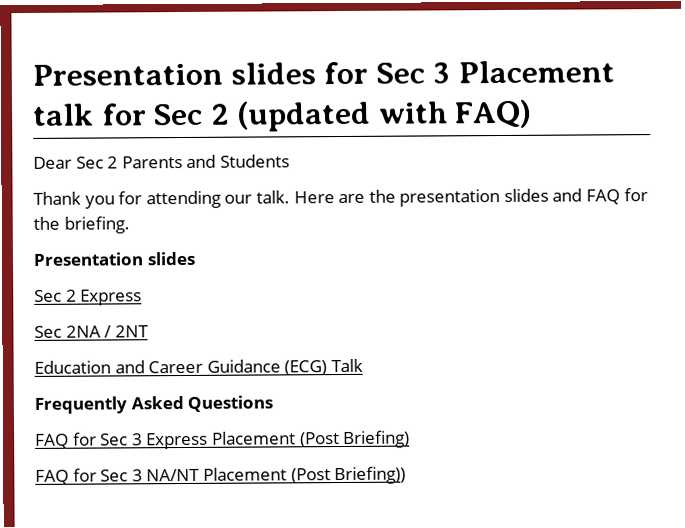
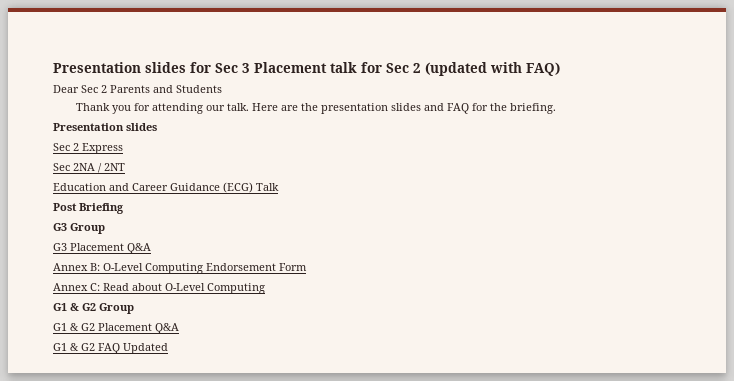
[34,395,274,414] [35,430,411,450] [35,466,407,485] Frequently Asked Questions // FAQ for Sec 3 Express Placement (Post Briefing) // FAQ for Sec 3 NA/NT Placement (Post Briefing)) -> [53,203,124,214] [53,223,105,234] [53,243,151,254] [53,263,307,274] [53,283,265,294] [53,303,134,314] [53,323,179,334] [53,343,168,354] Post Briefing // G3 Group // G3 Placement Q&A // Annex B: O-Level Computing Endorsement Form // Annex C: Read about O-Level Computing // G1 & G2 Group // G1 & G2 Placement Q&A // G1 & G2 FAQ Updated

